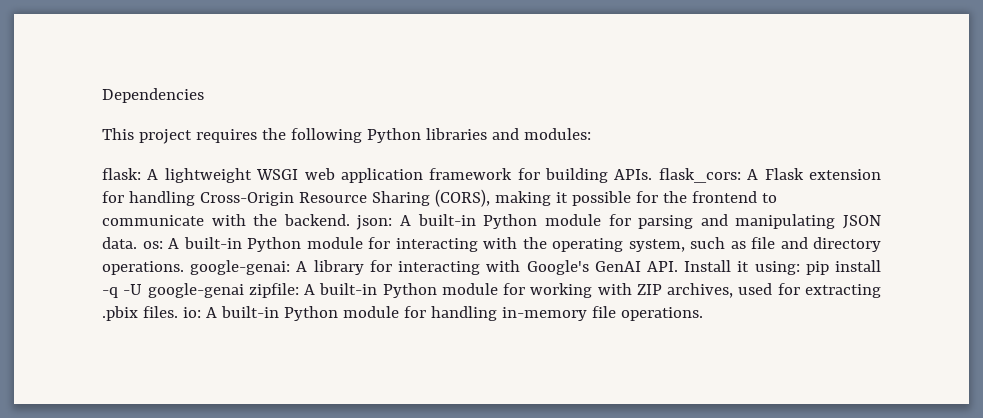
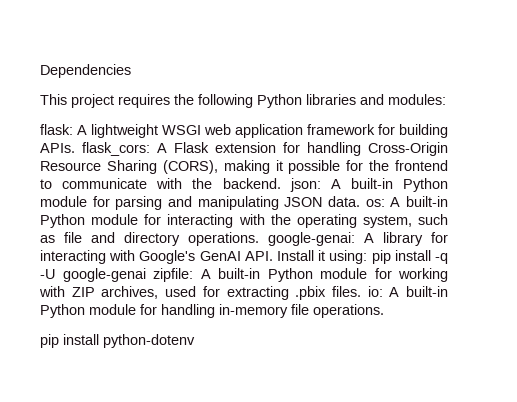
(703, 314) none -> [40,334,195,348] // pip install python-dotenv

